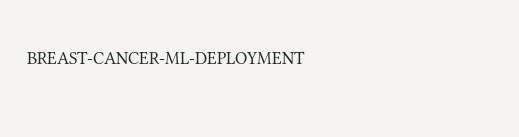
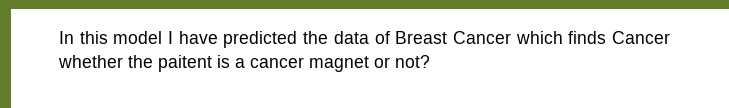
[27,51,305,65] BREAST-CANCER-ML-DEPLOYMENT -> [59,31,670,48] [58,55,430,72] In this model I have predicted the data of Breast Cancer which finds Cancer whether the paitent is a cancer magnet or not?

